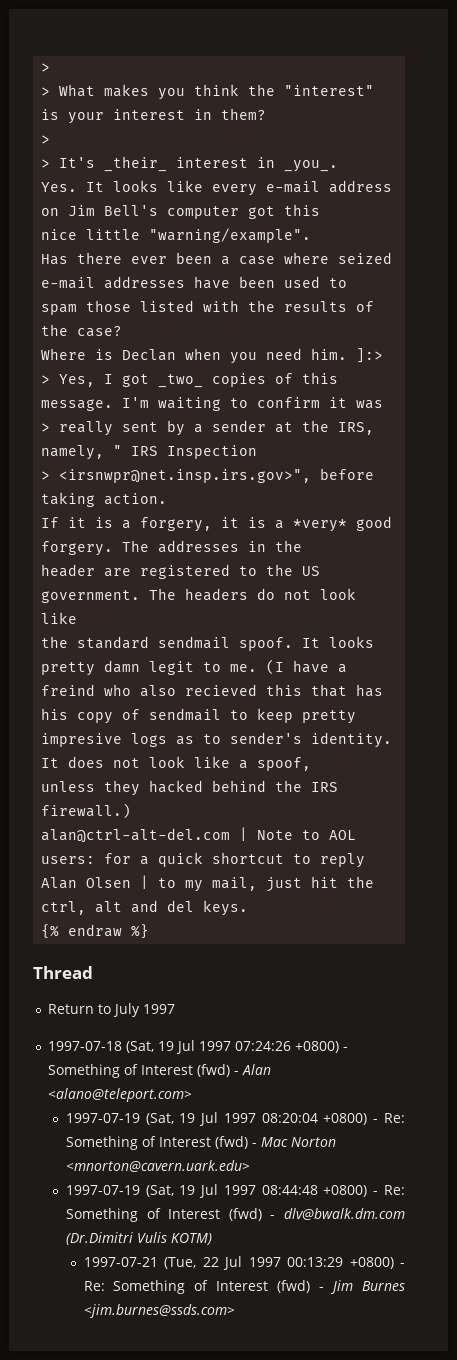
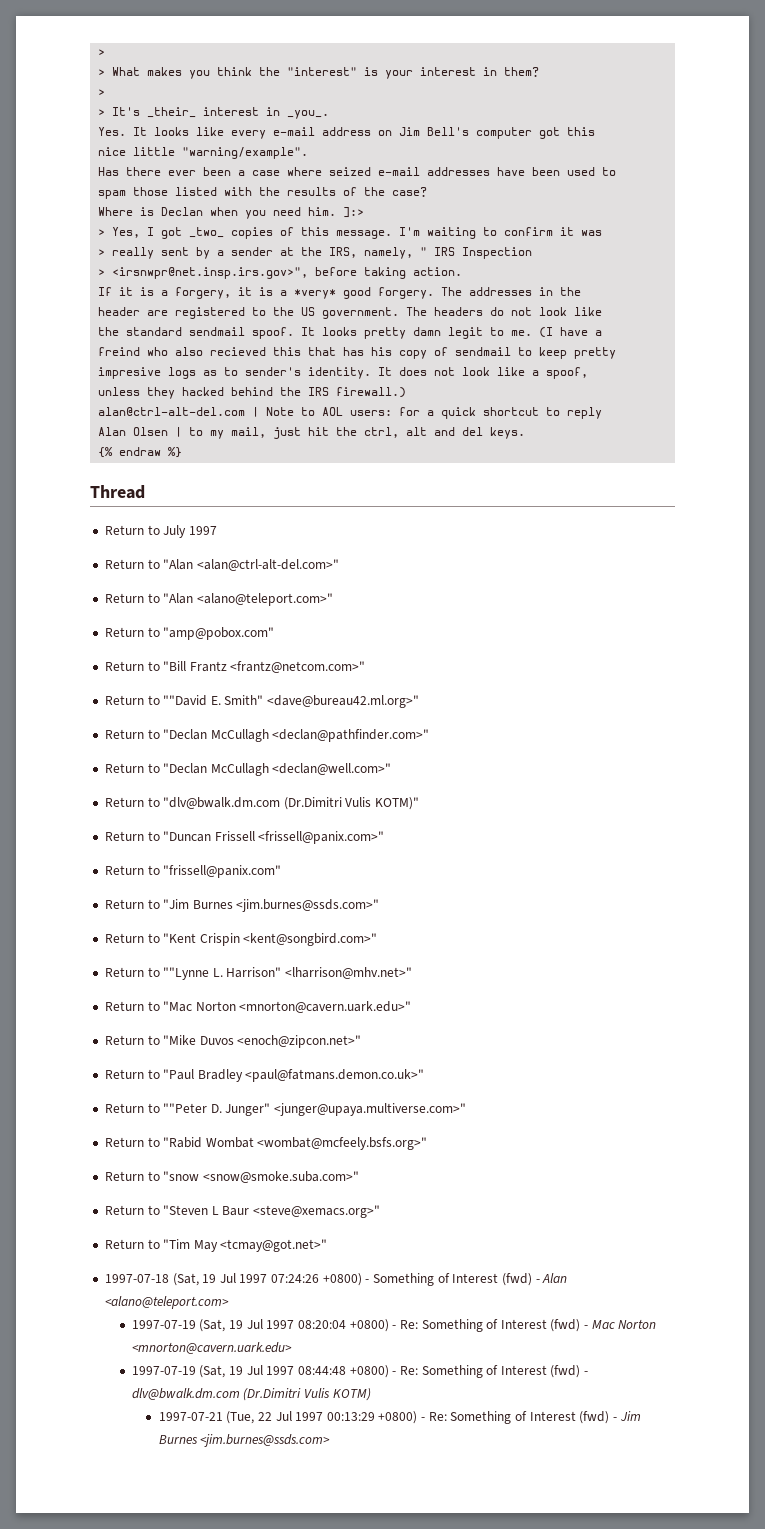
(176, 1009) none -> [104,559,339,571] [104,593,333,606] [104,627,275,640] [104,661,366,673] [104,695,420,708] [104,729,430,742] [104,763,392,776] [104,797,420,810] [104,831,385,844] [104,865,282,878] [104,899,380,912] [104,933,378,946] [104,967,413,980] [104,1001,412,1013] [104,1035,362,1048] [104,1069,425,1082] [104,1103,467,1116] [104,1137,428,1150] [104,1171,359,1183] [104,1205,381,1218] [104,1239,328,1252] // Return to "Alan <alan@ctrl-alt-del.com>" // Return to "Alan <alano@teleport.com>" // Return to "amp@pobox.com" // Return to "Bill Frantz <frantz@netcom.com>" // Return to ""David E. Smith" <dave@bureau42.ml.org>" // Return to "Declan McCullagh <declan@pathfinder.com>" // Return to "Declan McCullagh <declan@well.com>" // Return to "dlv@bwalk.dm.com (Dr.Dimitri Vulis KOTM)" // Return to "Duncan Frissell <frissell@panix.com>" // Return to "frissell@panix.com" // Return to "Jim Burnes <jim.burnes@ssds.com>" // Return to "Kent Crispin <kent@songbird.com>" // Return to ""Lynne L. Harrison" <lharrison@mhv.net>" // Return to "Mac Norton <mnorton@cavern.uark.edu>" // Return to "Mike Duvos <enoch@zipcon.net>" // Return to "Paul Bradley <paul@fatmans.demon.co.uk>" // Return to ""Peter D. Junger" <junger@upaya.multiverse.com>" // Return to "Rabid Wombat <wombat@mcfeely.bsfs.org>" // Return to "snow <snow@smoke.suba.com>" // Return to "Steven L Baur <steve@xemacs.org>" // Return to "Tim May <tcmay@got.net>"

